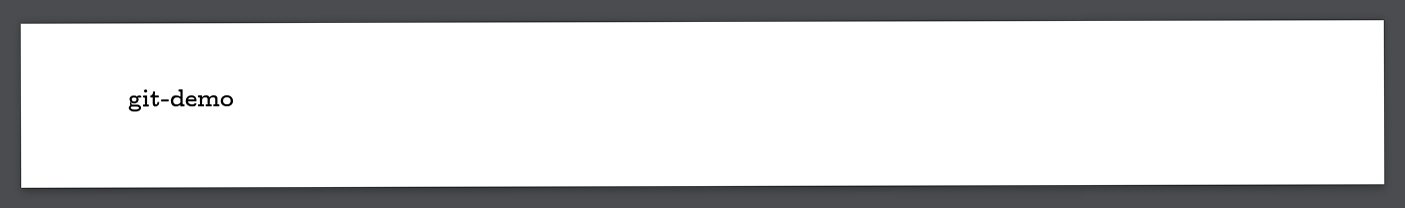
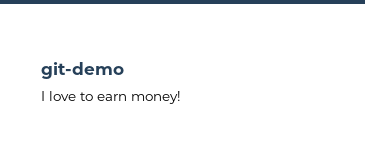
(235, 100) none -> [41,91,181,104] // I love to earn money!

